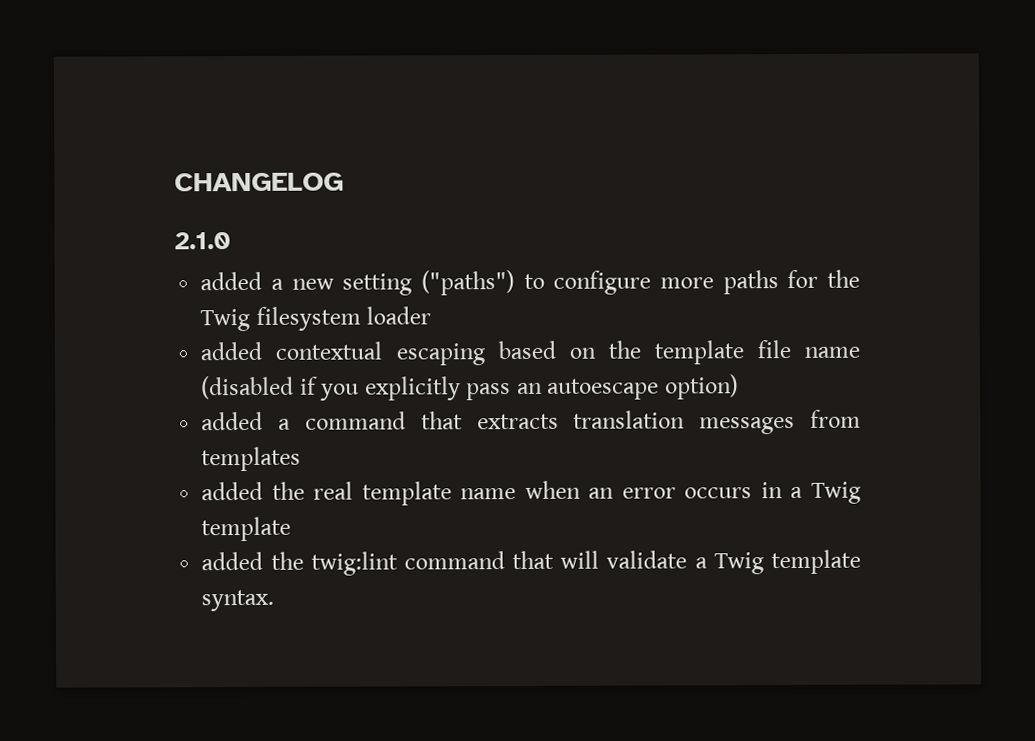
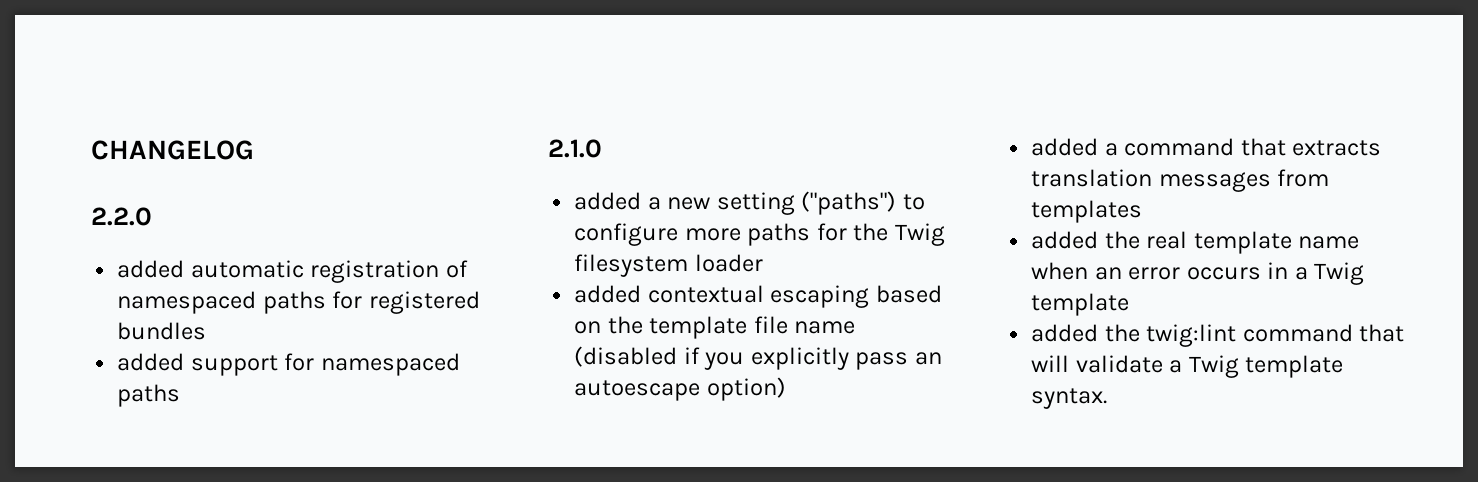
(344, 182) none -> [91,207,152,226] [117,260,468,283] [117,291,480,314] [117,322,207,340] [117,353,460,376] [117,384,181,407] // 2.2.0 // added automatic registration of namespaced paths for registered bundles // added support for namespaced paths

